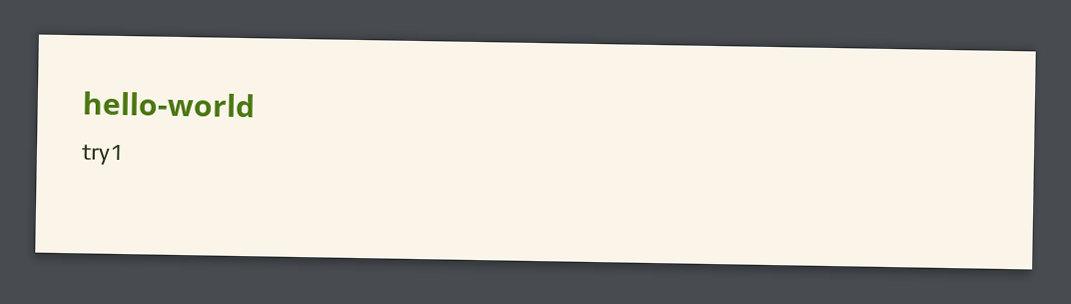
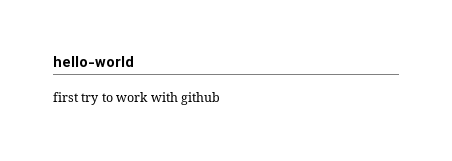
[81,144,124,166] try1 -> [53,92,220,105] first try to work with github

